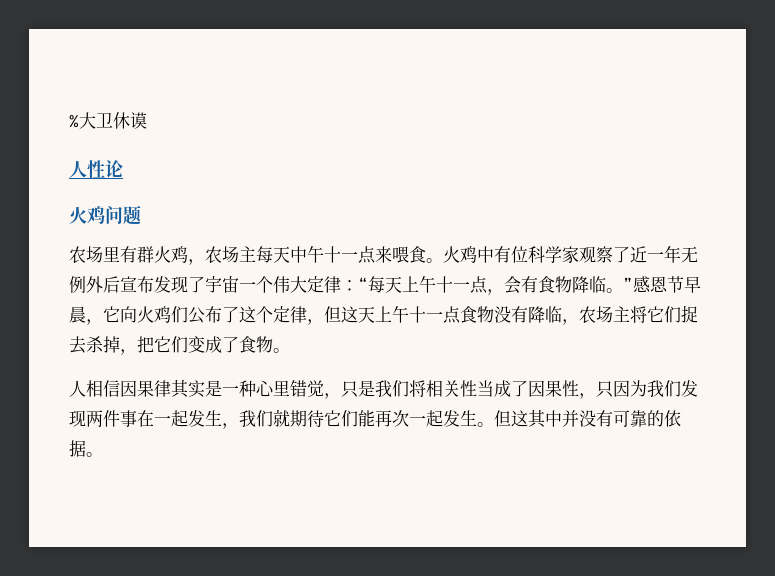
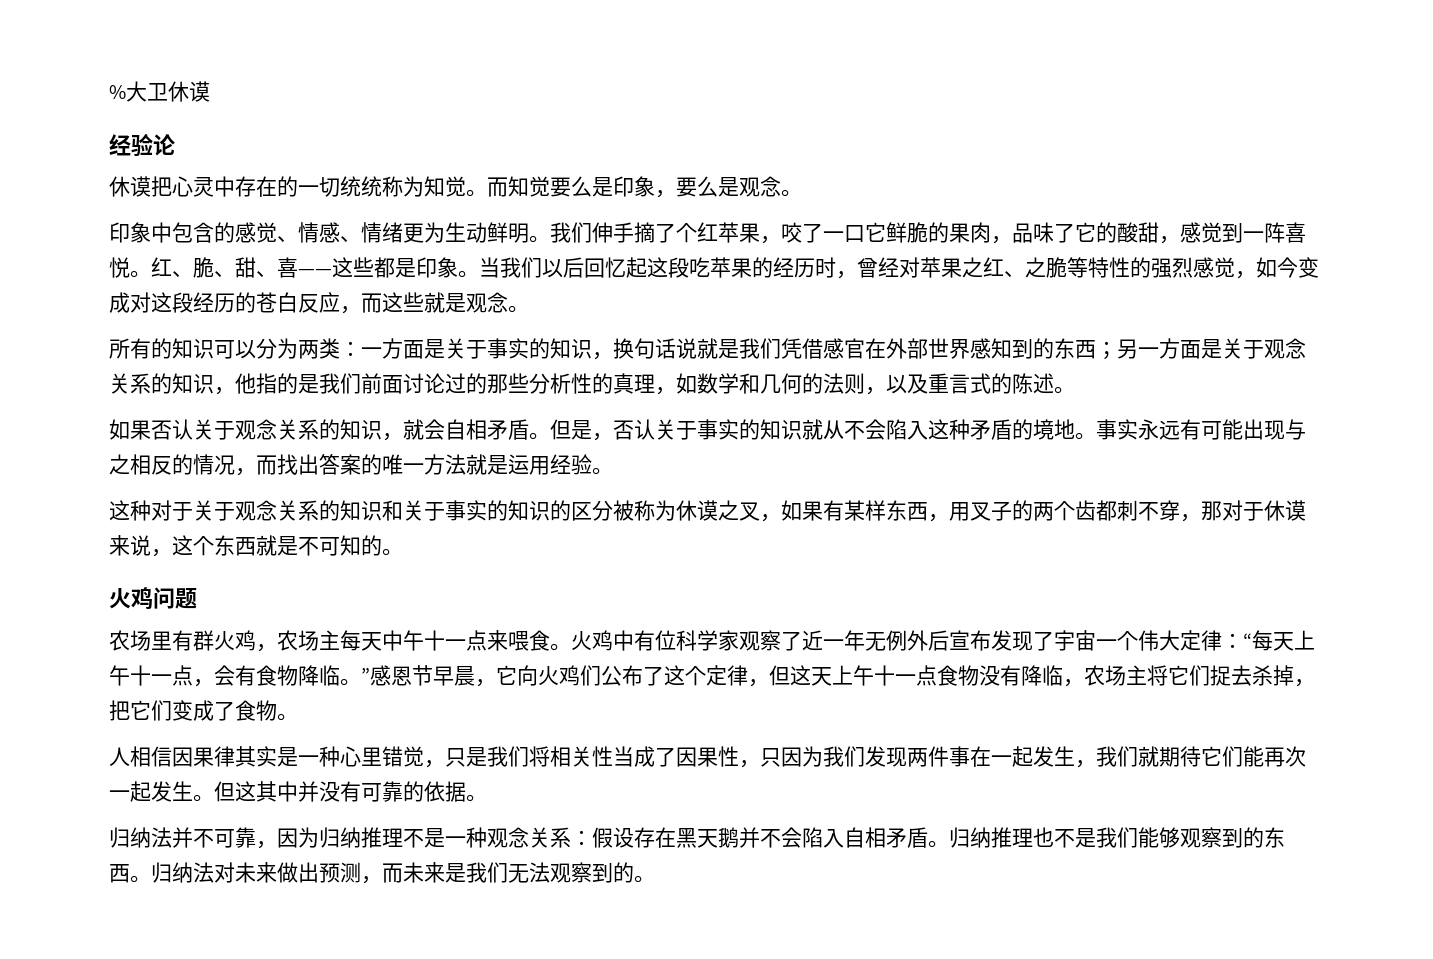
[69,160,123,179] 人性论 -> [109,133,175,157] [109,176,802,198] [109,222,1306,244] [109,257,1319,279] [109,292,529,314] [109,338,1306,360] [109,373,1075,395] [109,419,1306,441] [109,454,613,476] [109,500,1306,522] [109,535,403,557] 经验论 // 休谟把心灵中存在的一切统统称为知觉。而知觉要么是印象，要么是观念。 // 印象中包含的感觉、情感、情绪更为生动鲜明。我们伸手摘了个红苹果，咬了一口它鲜脆的果肉，品味了它的酸甜，感觉到一阵喜悦。红、脆、甜、喜——这些都是印象。当我们以后回忆起这段吃苹果的经历时，曾经对苹果之红、之脆等特性的强烈感觉，如今变成对这段经历的苍白反应，而这些就是观念。 // 所有的知识可以分为两类：一方面是关于事实的知识，换句话说就是我们凭借感官在外部世界感知到的东西；另一方面是关于观念关系的知识，他指的是我们前面讨论过的那些分析性的真理，如数学和几何的法则，以及重言式的陈述。 // 如果否认关于观念关系的知识，就会自相矛盾。但是，否认关于事实的知识就从不会陷入这种矛盾的境地。事实永远有可能出现与之相反的情况，而找出答案的唯一方法就是运用经验。 // 这种对于关于观念关系的知识和关于事实的知识的区分被称为休谟之叉，如果有某样东西，用叉子的两个齿都刺不穿，那对于休谟来说，这个东西就是不可知的。
(103, 454) none -> [109,827,1285,849] [109,862,655,884] // 归纳法并不可靠，因为归纳推理不是一种观念关系：假设存在黑天鹅并不会陷入自相矛盾。归纳推理也不是我们能够观察到的东西。归纳法对未来做出预测，而未来是我们无法观察到的。

